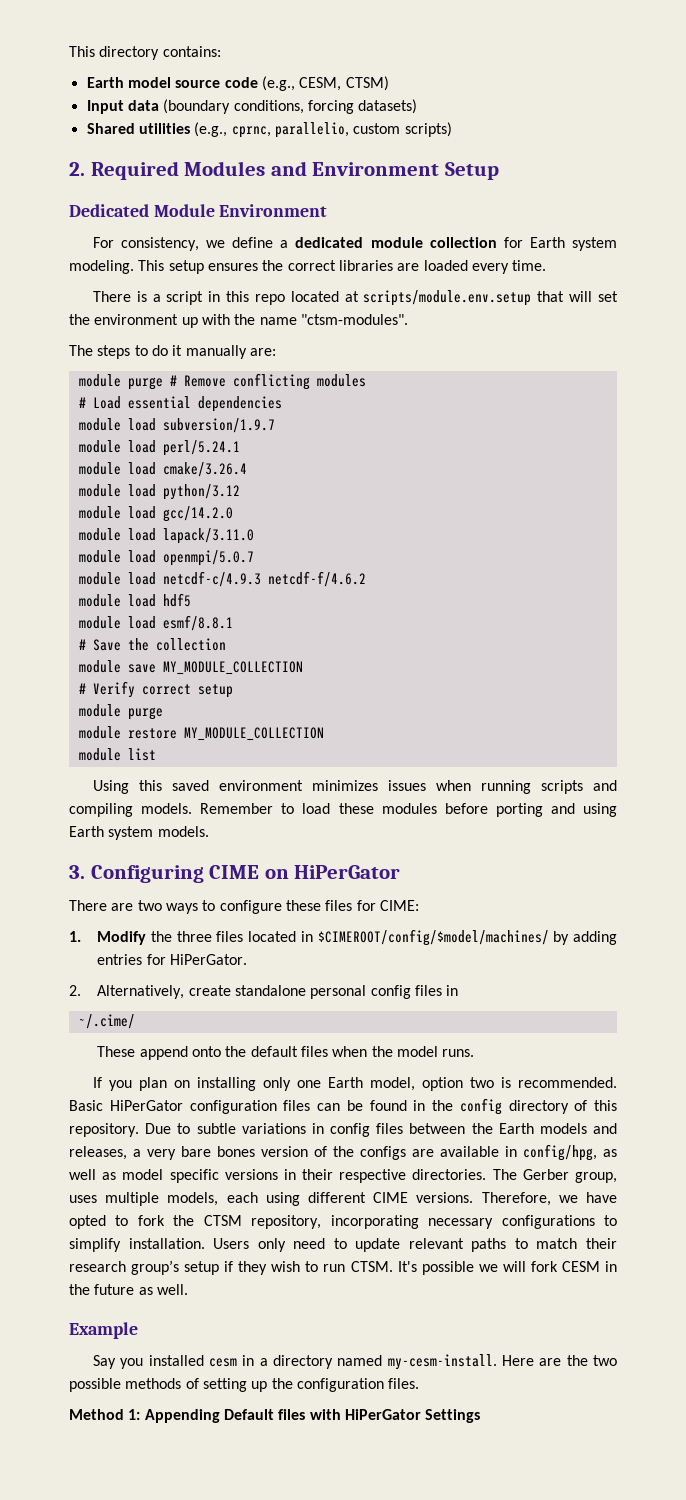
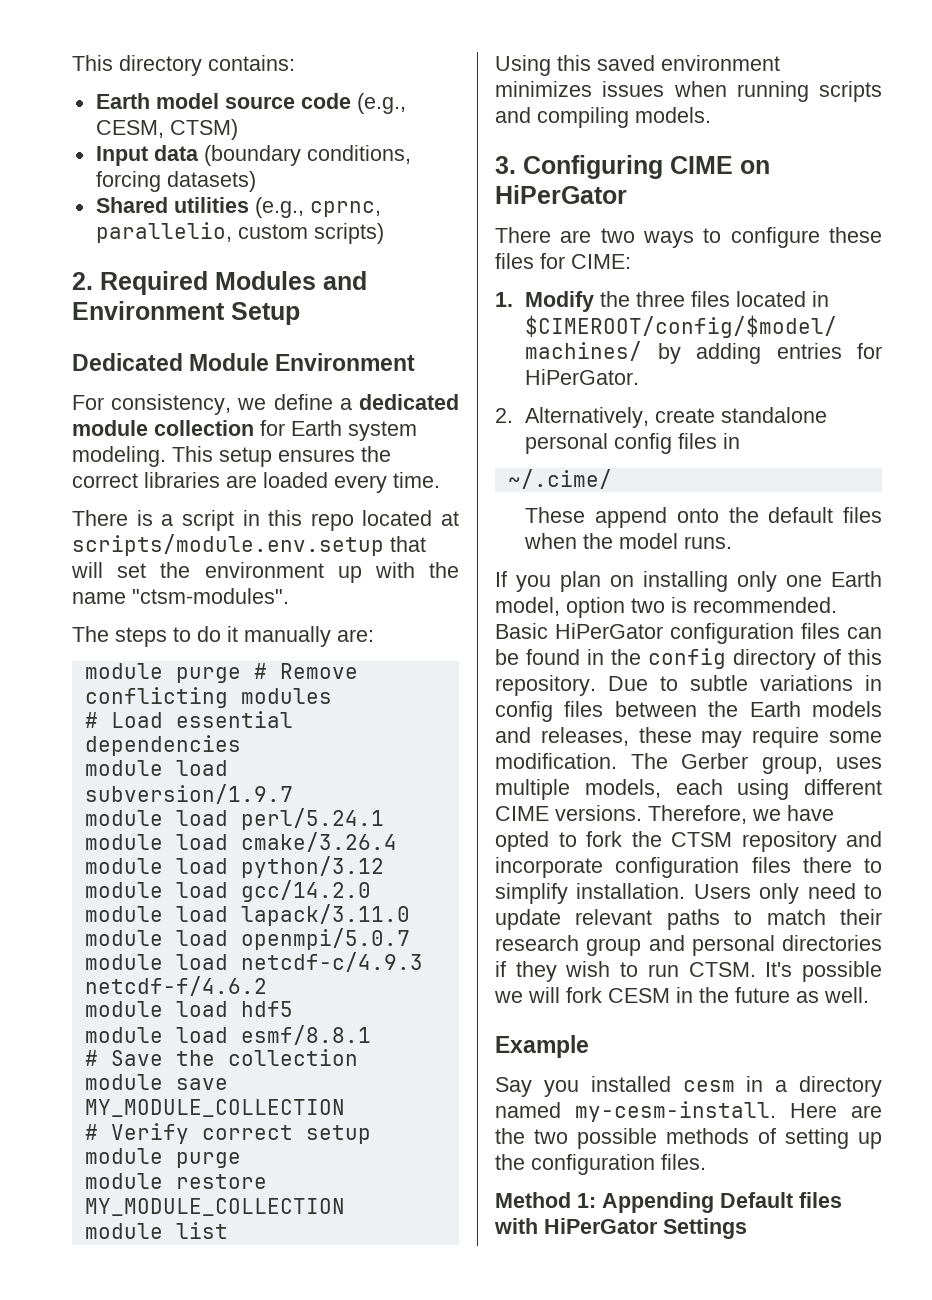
[200,803,618,817] [69,826,209,840] Remember to load these modules before porting and using Earth system models. -> (711, 115) none
[133,1144,617,1161] [69,1169,487,1183] a very bare bones version of the configs are available in config/hpg, as well as model specific versions in their respective directories. -> [638,727,882,748] [495,753,617,769] these may require some modification.
[251,1215,595,1229] repository, incorporating necessary configurations -> [741,831,882,852] [495,857,852,878] repository and incorporate configuration files there
[131,1260,220,1275] group’s setup -> [586,935,882,956] group and personal directories

